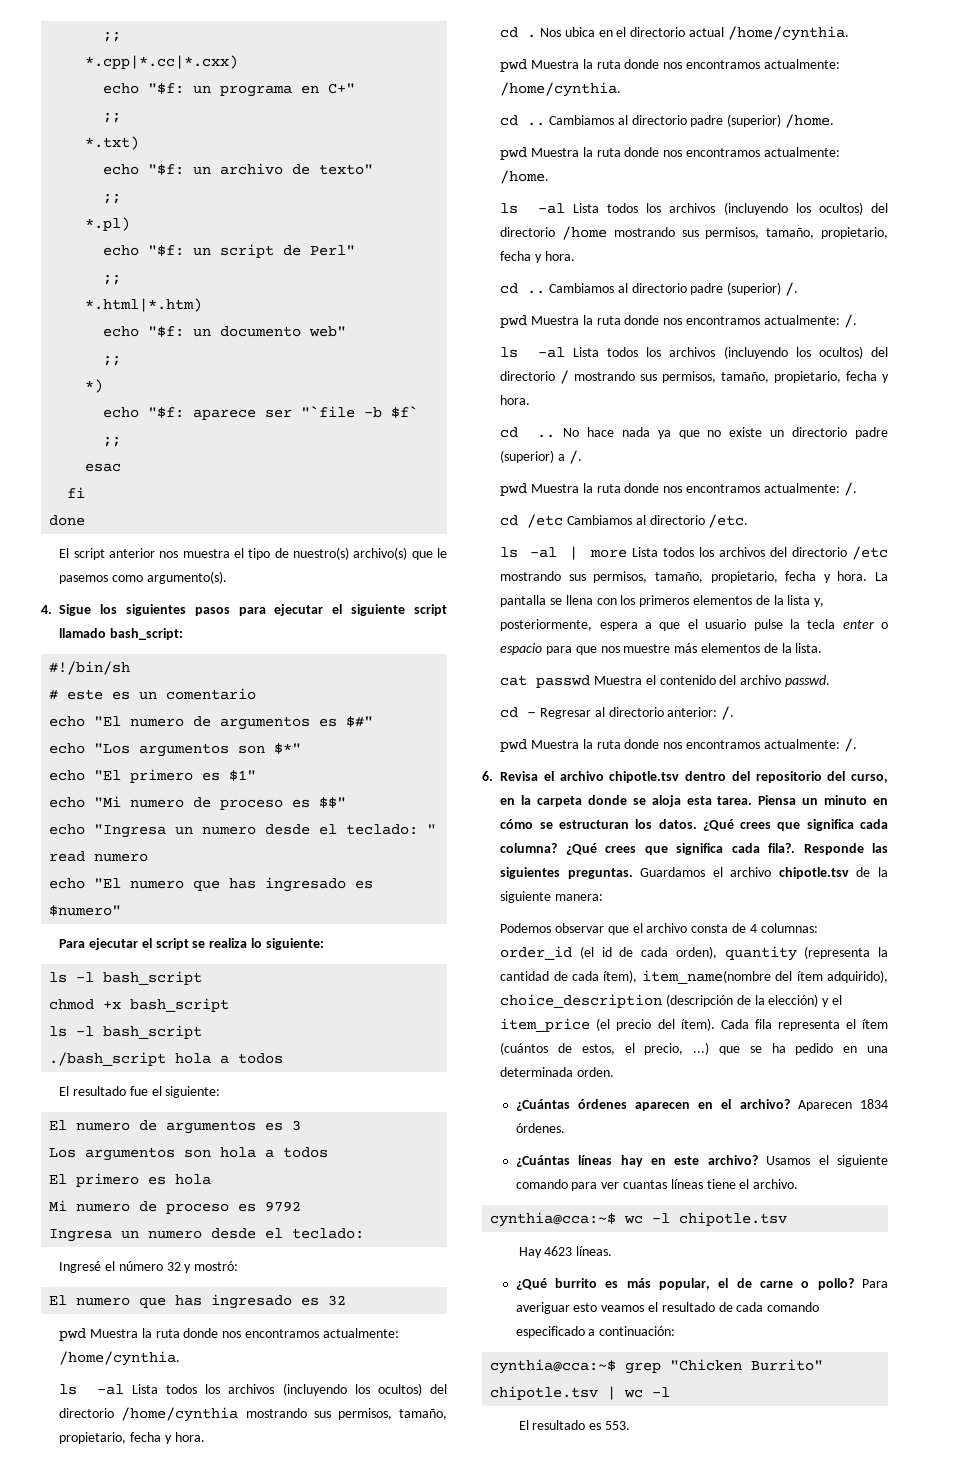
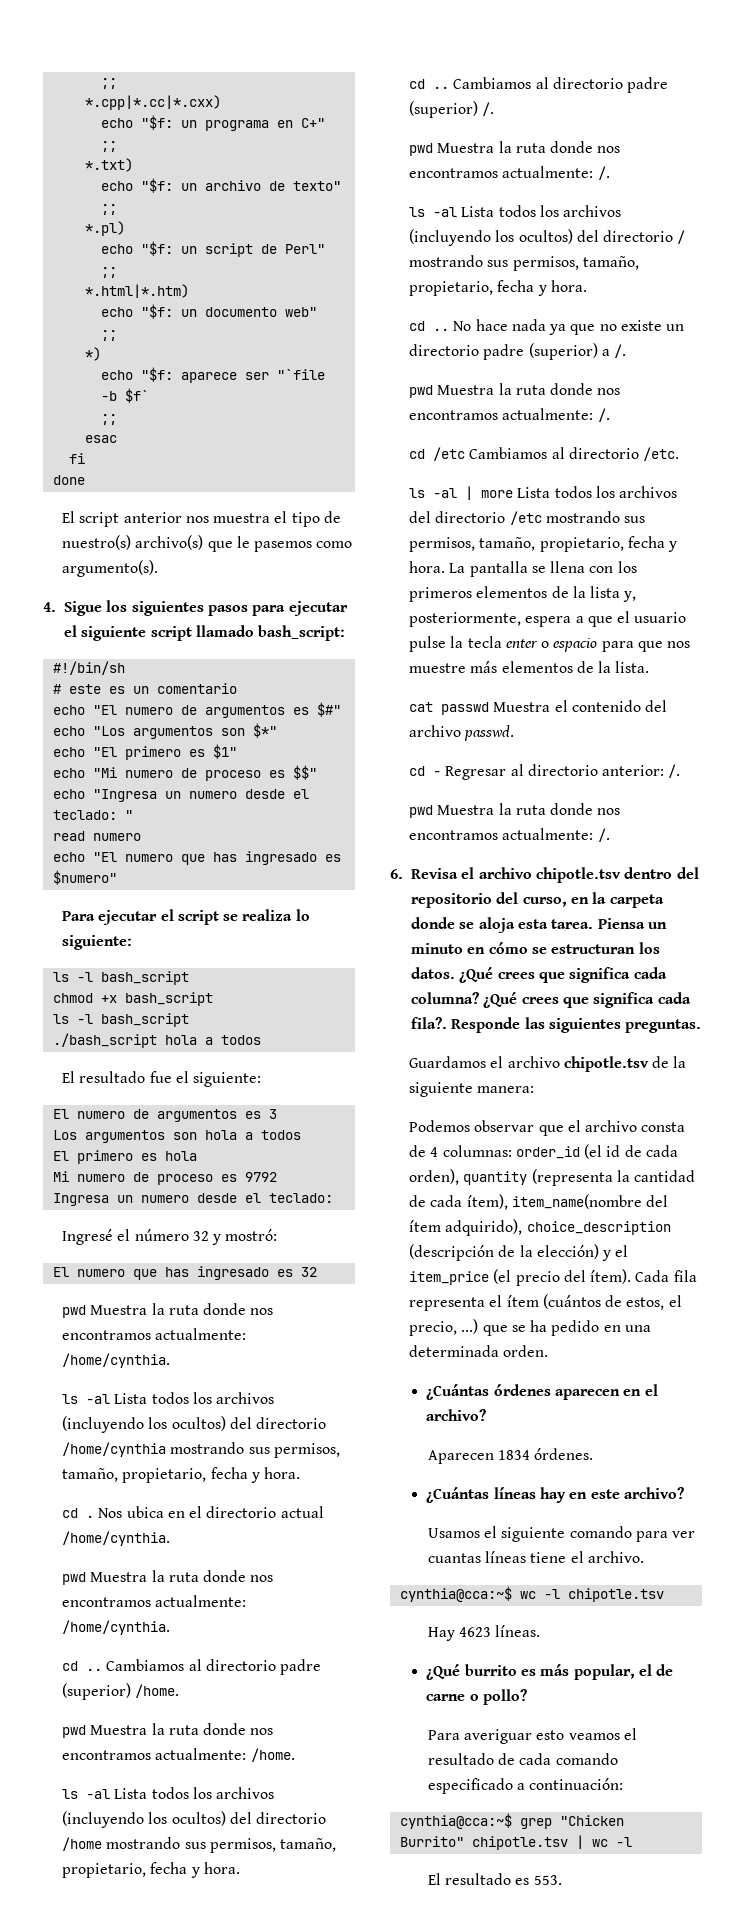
(633, 873) none -> (702, 1026) //
(790, 1104) none -> (487, 1415) //
(758, 1160) none -> (685, 1493) //
(854, 1284) none -> (528, 1697) //

